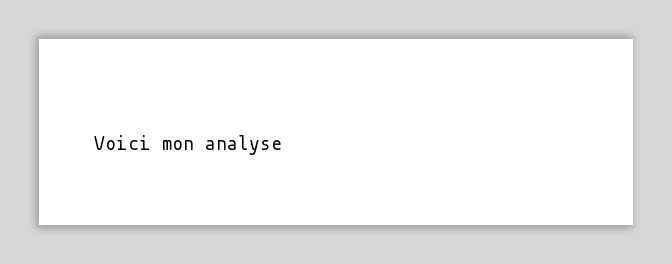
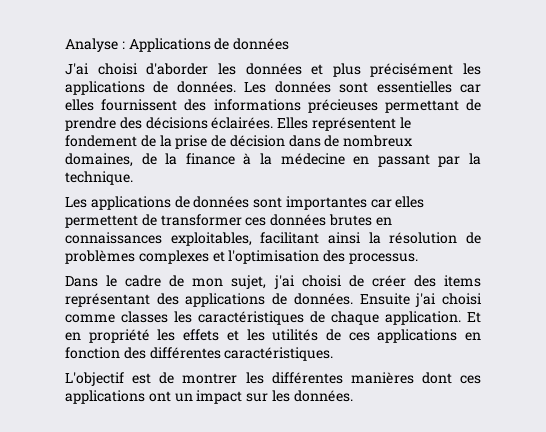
[94,135,282,155] Voici mon analyse -> [65,38,290,52] [65,63,481,77] [65,81,481,95] [65,99,481,113] [65,117,411,131] [65,135,413,149] [65,153,482,167] [65,171,133,185] [65,196,425,210] [65,214,392,228] [65,232,482,246] [65,250,418,264] [65,275,481,289] [65,293,483,307] [65,311,481,325] [65,329,481,343] [65,347,334,361] [65,372,481,386] [65,390,353,404] Analyse : Applications de données // J'ai choisi d'aborder les données et plus précisément les applications de données. Les données sont essentielles car elles fournissent des informations précieuses permettant de prendre des décisions éclairées. Elles représentent le fondement de la prise de décision dans de nombreux domaines, de la finance à la médecine en passant par la technique. // Les applications de données sont importantes car elles permettent de transformer ces données brutes en connaissances exploitables, facilitant ainsi la résolution de problèmes complexes et l'optimisation des processus. // Dans le cadre de mon sujet, j'ai choisi de créer des items représentant des applications de données. Ensuite j'ai choisi comme classes les caractéristiques de chaque application. Et en propriété les effets et les utilités de ces applications en fonction des différentes caractéristiques. // L'objectif est de montrer les différentes manières dont ces applications ont un impact sur les données.

